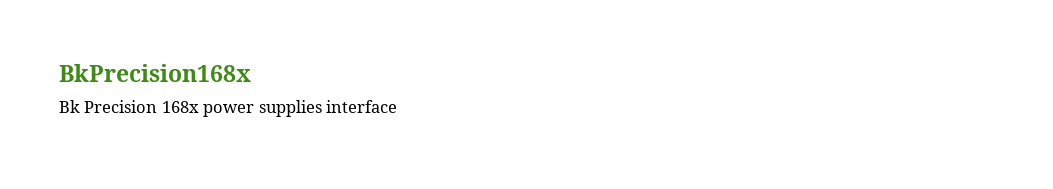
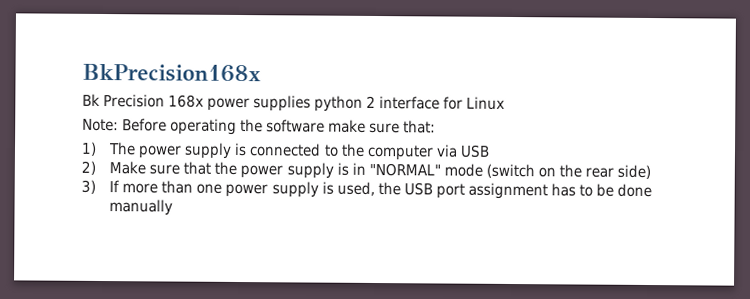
[326,100,398,113] interface -> [314,95,506,112] [82,118,437,135] [81,141,490,161] [81,160,651,180] [81,179,653,200] [109,199,174,216] python 2 interface for Linux // Note: Before operating the software make sure that: // 1) The power supply is connected to the computer via USB // 2) Make sure that the power supply is in "NORMAL" mode (switch on the rear side) // 3) If more than one power supply is used, the USB port assignment has to be done manually

